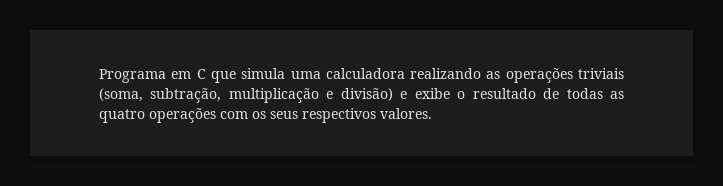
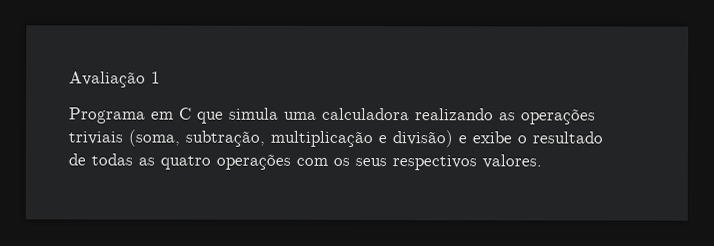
(99, 76) none -> [69,71,161,88] Avaliação 1 //

